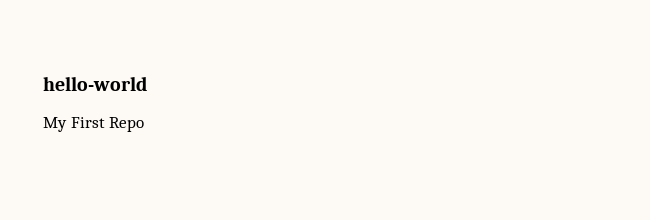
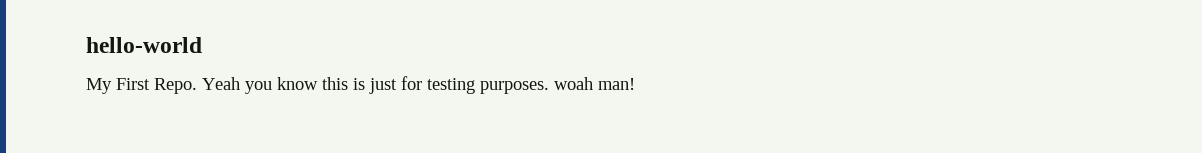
[109,117,145,132] Repo -> [154,76,635,94] Repo. Yeah you know this is just for testing purposes. woah man!

